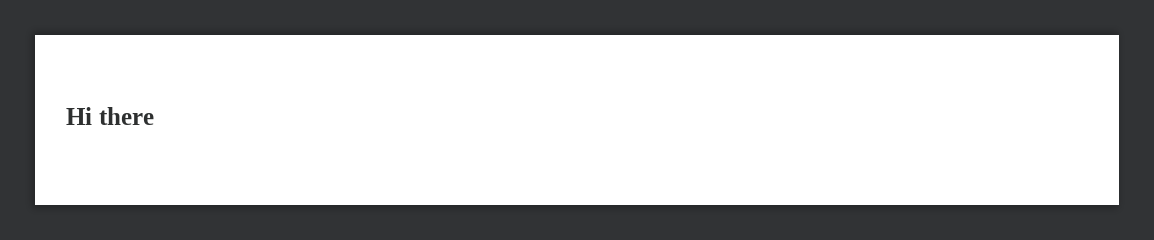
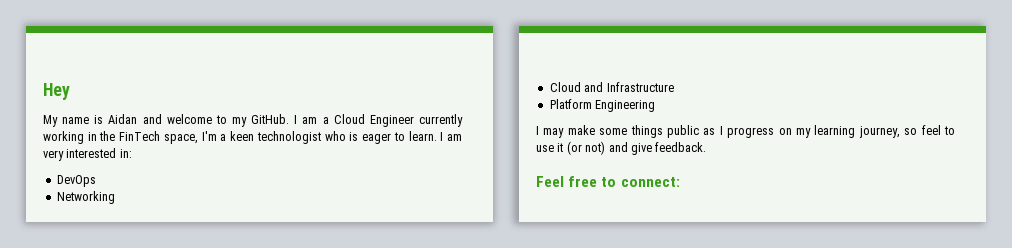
[66,107,154,125] Hi there -> [43,83,70,100] [43,114,464,127] [43,131,463,144] [43,148,132,161] [56,175,96,187] [56,191,115,204] [549,82,674,92] [549,99,656,112] [536,125,955,138] [536,141,707,155] [536,176,680,187] Hey // My name is Aidan and welcome to my GitHub. I am a Cloud Engineer currently working in the FinTech space, I'm a keen technologist who is eager to learn. I am very interested in: // DevOps // Networking // Cloud and Infrastructure // Platform Engineering // I may make some things public as I progress on my learning journey, so feel to use it (or not) and give feedback. // Feel free to connect:

